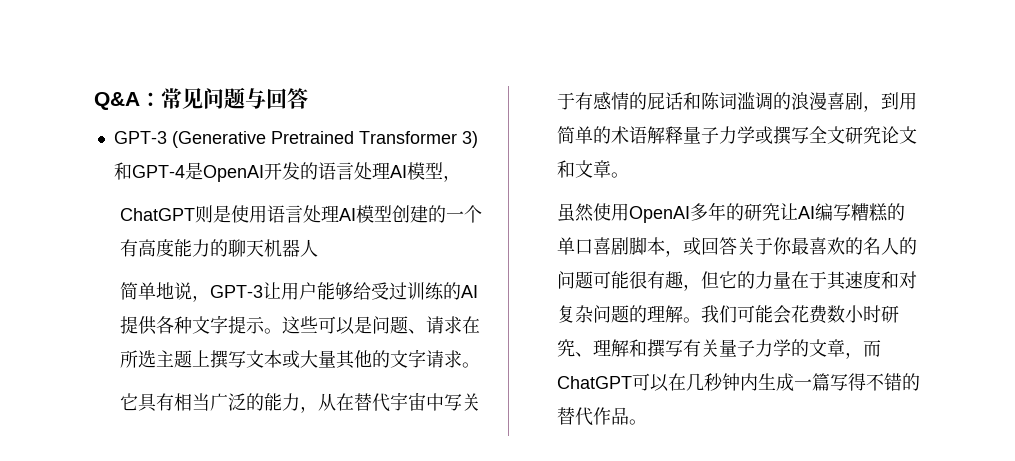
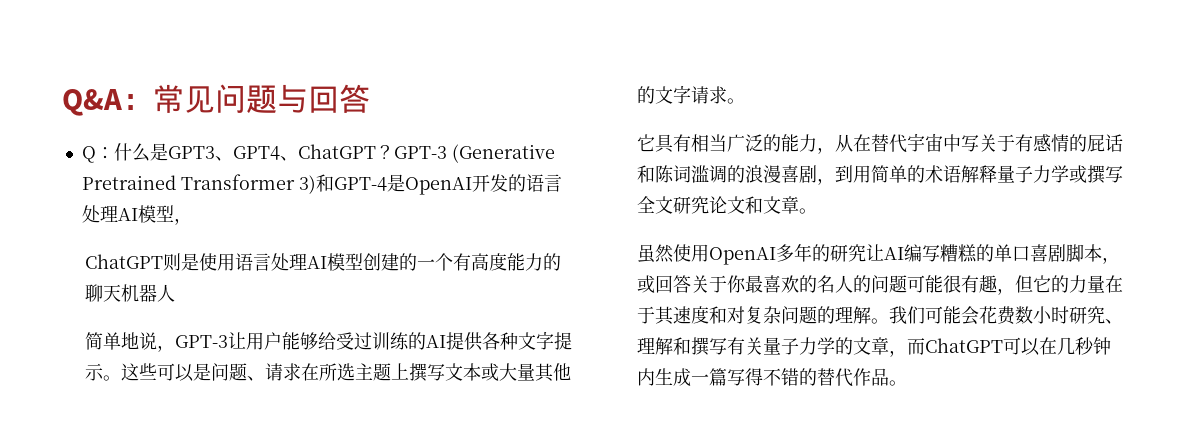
(308, 98) none -> [81,143,394,163] Q：什么是GPT3、GPT4、ChatGPT？

